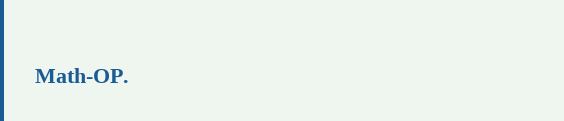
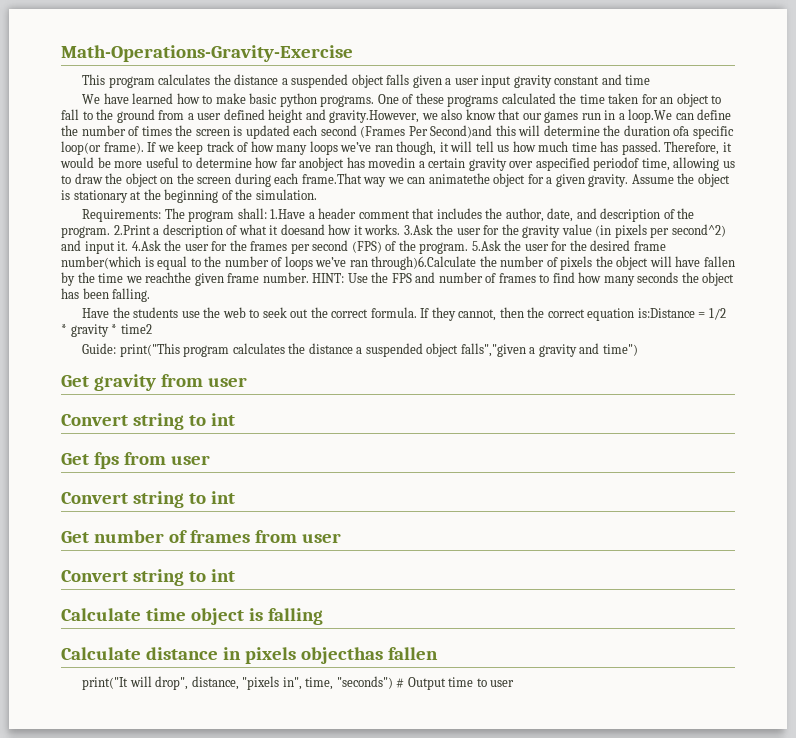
[35,68,129,83] Math-OP. -> [61,45,353,62] [82,74,651,88] [82,93,722,107] [61,109,732,123] [61,125,734,139] [61,141,732,155] [60,157,735,171] [61,173,730,187] [61,189,317,203] [82,208,695,222] [61,224,726,238] [61,240,666,254] [61,256,735,270] [61,272,735,286] [61,288,151,302] [82,307,726,321] [61,324,152,337] [82,343,638,357] [61,374,247,391] [61,413,235,430] [61,452,210,469] [61,491,235,508] [61,530,341,543] [61,569,235,586] [61,608,323,625] [61,647,438,664] [82,676,515,690] Math-Operations-Gravity-Exercise // This program calculates the distance a suspended object falls given a user input gravity constant and time // We have learned how to make basic python programs. One of these programs calculated the time taken for an object to fall to the ground from a user defined height and gravity.However, we also know that our games run in a loop.We can define the number of times the screen is updated each second (Frames Per Second)and this will determine the duration ofa specific loop(or frame). If we keep track of how many loops we’ve ran though, it will tell us how much time has passed. Therefore, it would be more useful to determine how far anobject has movedin a certain gravity over aspecified periodof time, allowing us to draw the object on the screen during each frame.That way we can animatethe object for a given gravity. Assume the object is stationary at the beginning of the simulation. // Requirements: The program shall: 1.Have a header comment that includes the author, date, and description of the program. 2.Print a description of what it doesand how it works. 3.Ask the user for the gravity value (in pixels per second^2) and input it. 4.Ask the user for the frames per second (FPS) of the program. 5.Ask the user for the desired frame number(which is equal to the number of loops we’ve ran through)6.Calculate the number of pixels the object will have fallen by the time we reachthe given frame number. HINT: Use the FPS and number of frames to find how many seconds the object has been falling. // Have the students use the web to seek out the correct formula. If they cannot, then the correct equation is:Distance = 1/2 * gravity * time2 // Guide: print("This program calculates the distance a suspended object falls","given a gravity and time") // Get gravity from user // Convert string to int // Get fps from user // Convert string to int // Get number of frames from user // Convert string to int // Calculate time object is falling // Calculate distance in pixels objecthas fallen // print("It will drop", distance, "pixels in", time, "seconds") # Output time to user

